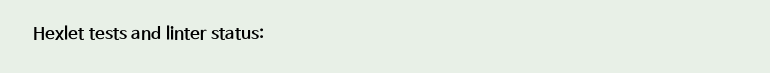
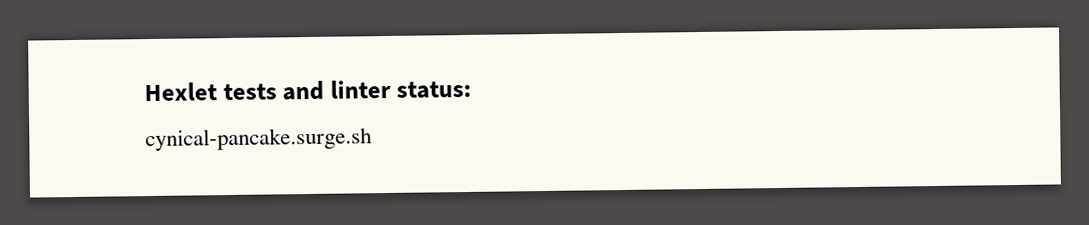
(265, 34) none -> [145,127,372,152] // cynical-pancake.surge.sh

